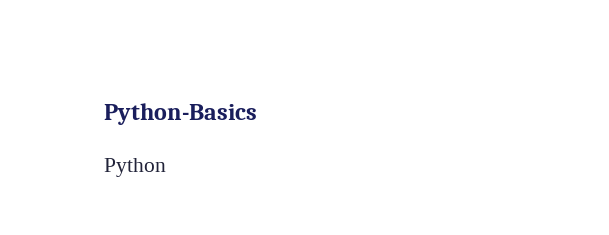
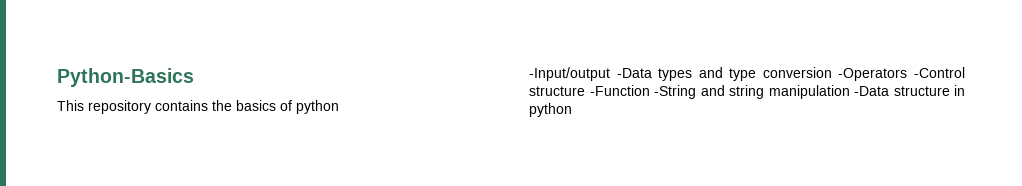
[104,158,166,177] Python -> [57,100,339,114] [529,67,965,81] [529,85,965,99] [529,103,572,117] This repository contains the basics of python // -Input/output -Data types and type conversion -Operators -Control structure -Function -String and string manipulation -Data structure in python

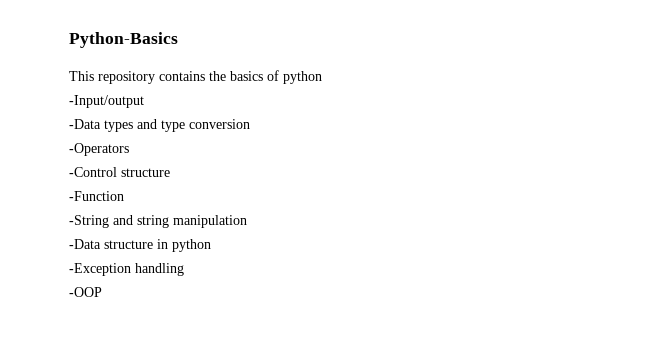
(610, 74) none -> (144, 101) //
(832, 72) none -> (250, 124) //
(908, 74) none -> (129, 149) //
(585, 91) none -> (170, 172) //
(650, 90) none -> (124, 196) //
(850, 92) none -> (247, 221) //
(572, 110) none -> [69,263,184,276] [69,287,102,297] // -Exception handling // -OOP

